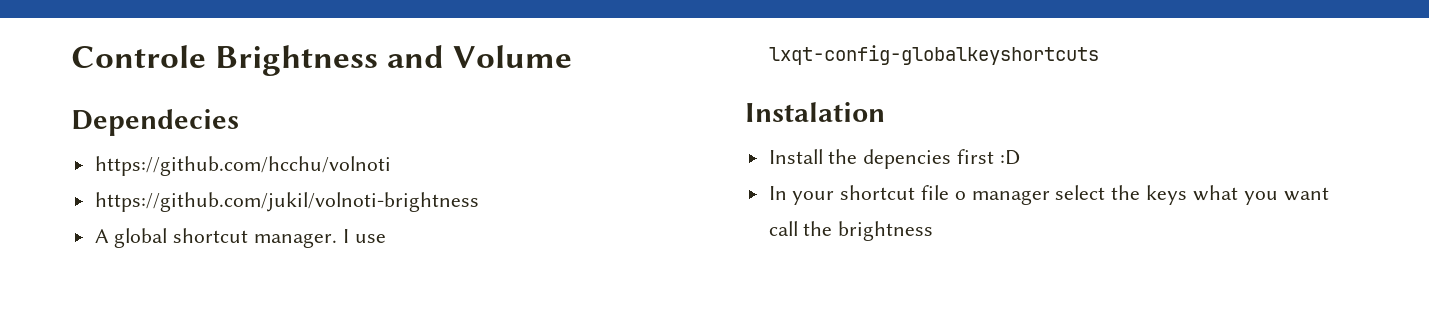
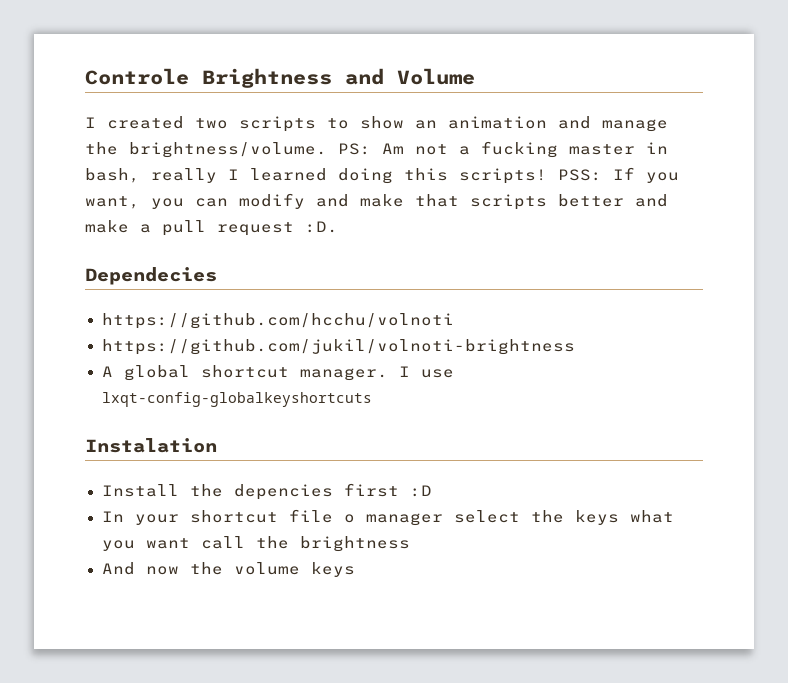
(573, 56) none -> [85,116,668,132] [85,141,668,158] [85,167,679,184] [85,193,668,210] [85,220,338,236] // I created two scripts to show an animation and manage the brightness/volume. PS: Am not a fucking master in bash, really I learned doing this scripts! PSS: If you want, you can modify and make that scripts better and make a pull request :D.
(934, 231) none -> [101,562,355,577] // And now the volume keys

